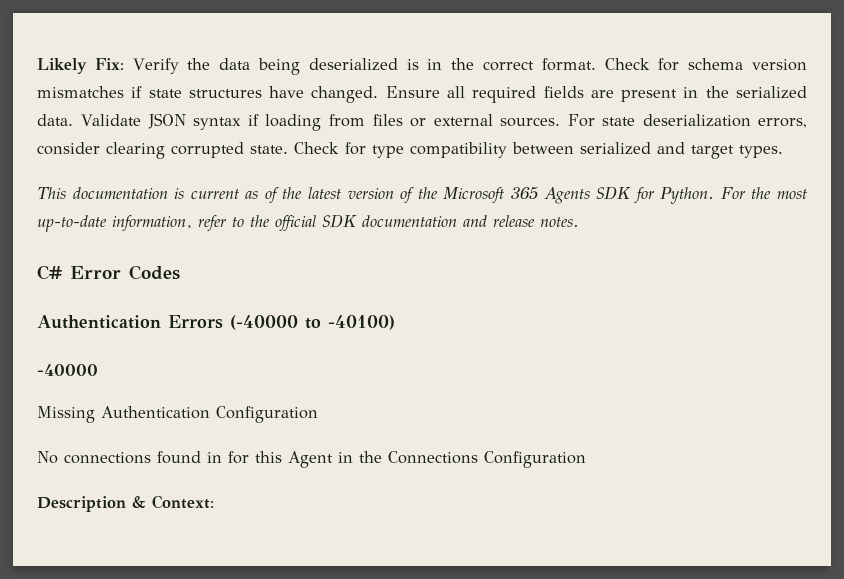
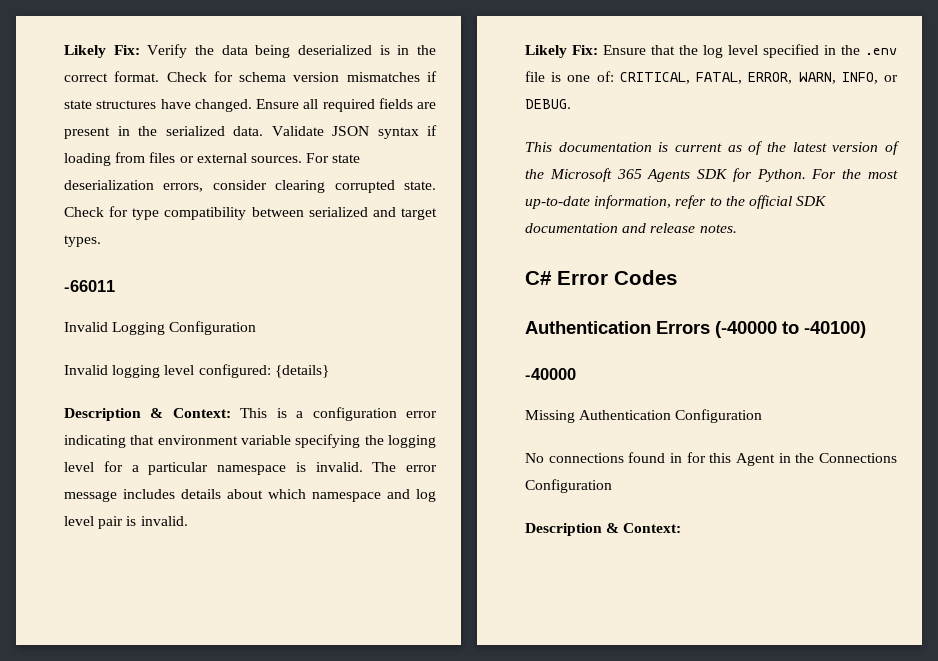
(783, 151) none -> [64,280,115,292] [64,321,257,335] [64,364,329,378] [64,407,437,421] [64,434,436,448] [64,461,437,475] [64,489,436,502] [64,516,188,529] [525,44,897,58] [525,71,898,84] [525,99,571,109] // -66011 // Invalid Logging Configuration // Invalid logging level configured: {details} // Description & Context: This is a configuration error indicating that environment variable specifying the logging level for a particular namespace is invalid. The error message includes details about which namespace and log level pair is invalid. // Likely Fix: Ensure that the log level specified in the .env file is one of: CRITICAL, FATAL, ERROR, WARN, INFO, or DEBUG.

